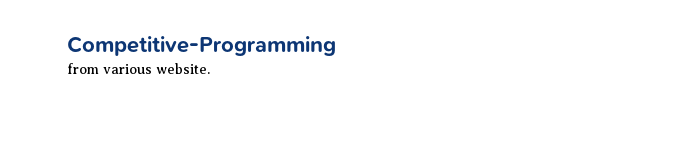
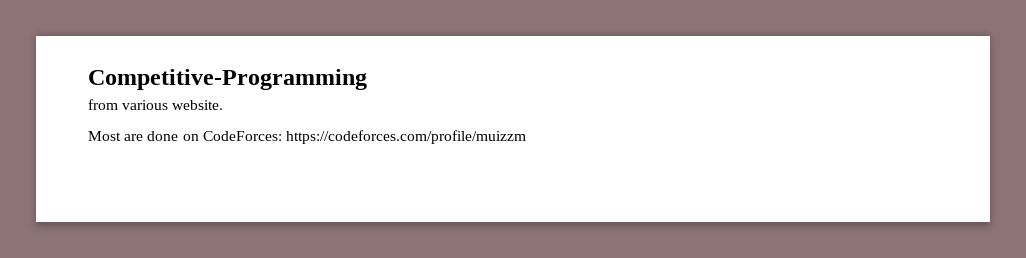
(210, 68) none -> [88,130,526,144] // Most are done on CodeForces: https://codeforces.com/profile/muizzm

